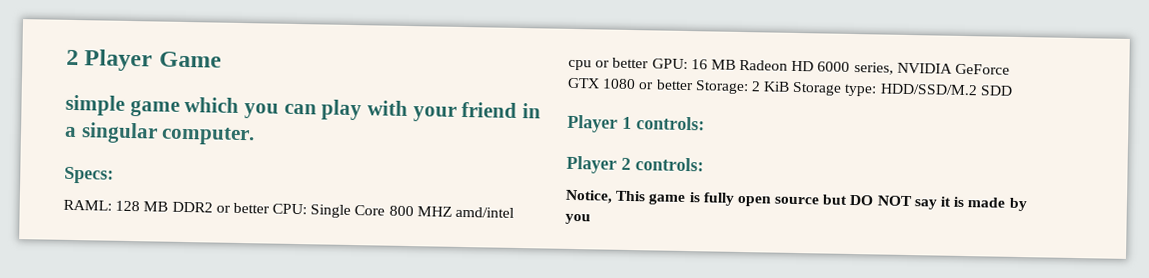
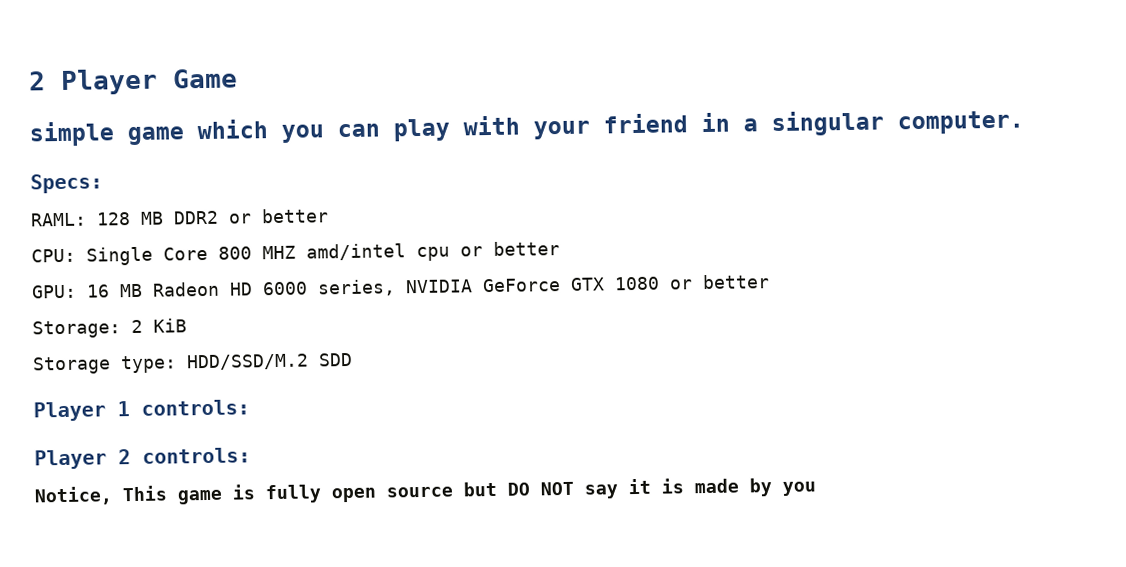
(270, 208) none -> (329, 216) //
(650, 63) none -> (560, 248) //
(694, 85) none -> (770, 282) //
(791, 86) none -> (187, 325) //

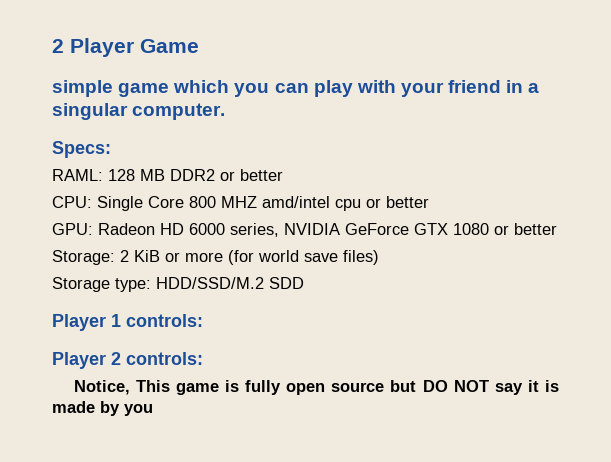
[86,283,143,298] 16 MB -> (93, 229) none
(187, 325) none -> [165,250,379,265] or more (for world save files)

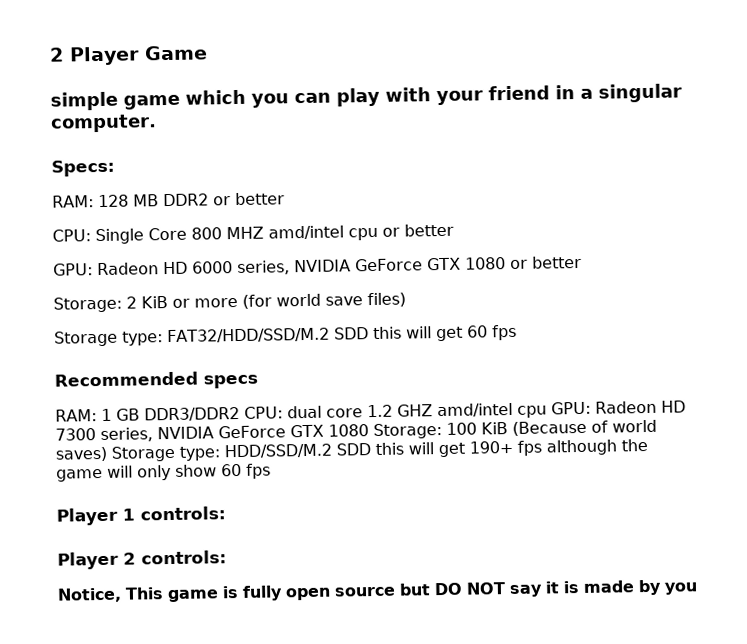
[52,169,103,181] RAML: -> [52,195,94,208] RAM:
[156,277,304,289] HDD/SSD/M.2 SDD -> [167,324,517,344] [54,371,258,389] [55,400,686,422] [55,419,657,443] [55,438,648,462] [56,463,271,482] FAT32/HDD/SSD/M.2 SDD this will get 60 fps // Recommended specs // RAM: 1 GB DDR3/DDR2 CPU: dual core 1.2 GHZ amd/intel cpu GPU: Radeon HD 7300 series, NVIDIA GeForce GTX 1080 Storage: 100 KiB (Because of world saves) Storage type: HDD/SSD/M.2 SDD this will get 190+ fps although the game will only show 60 fps

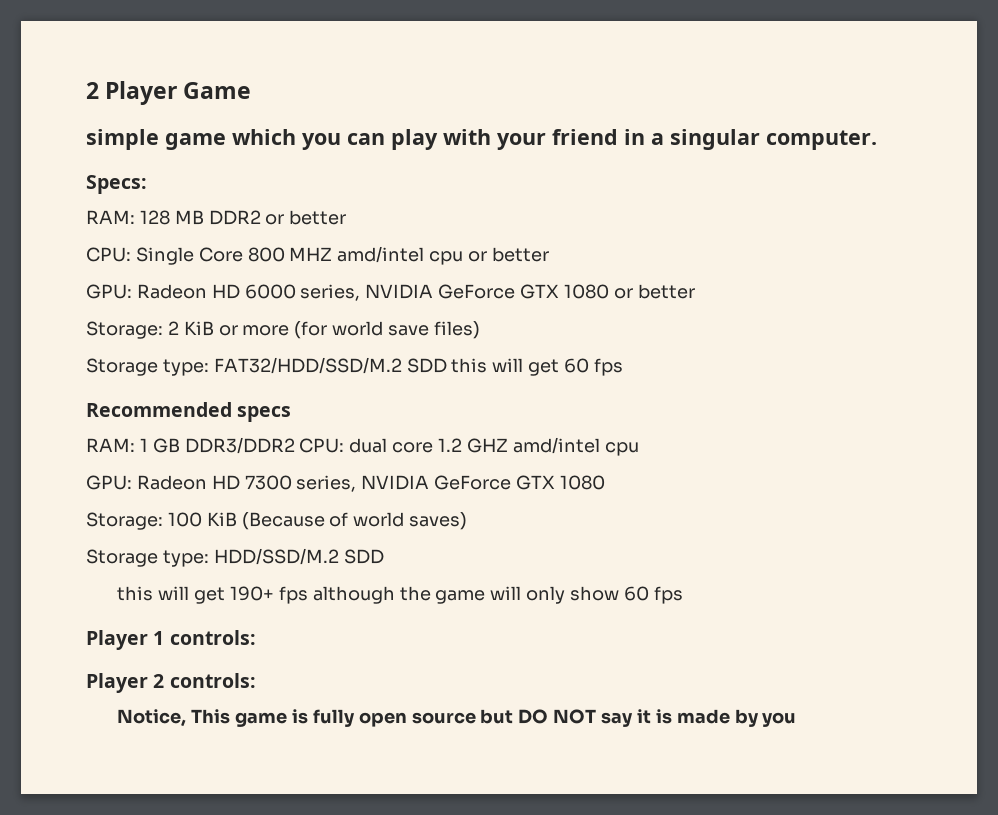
(547, 411) none -> (639, 449) //
(369, 430) none -> (605, 482) //
(108, 454) none -> (468, 521) //
(371, 449) none -> (384, 556) //

